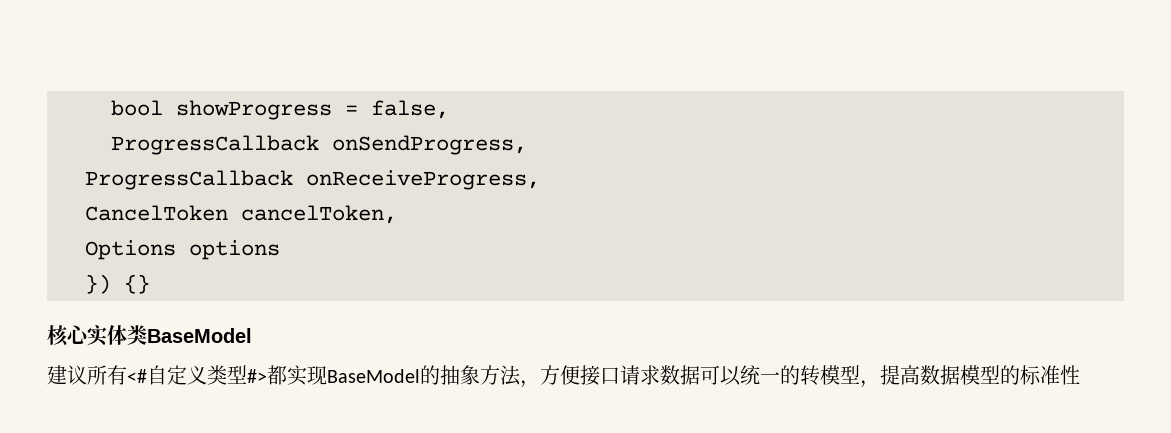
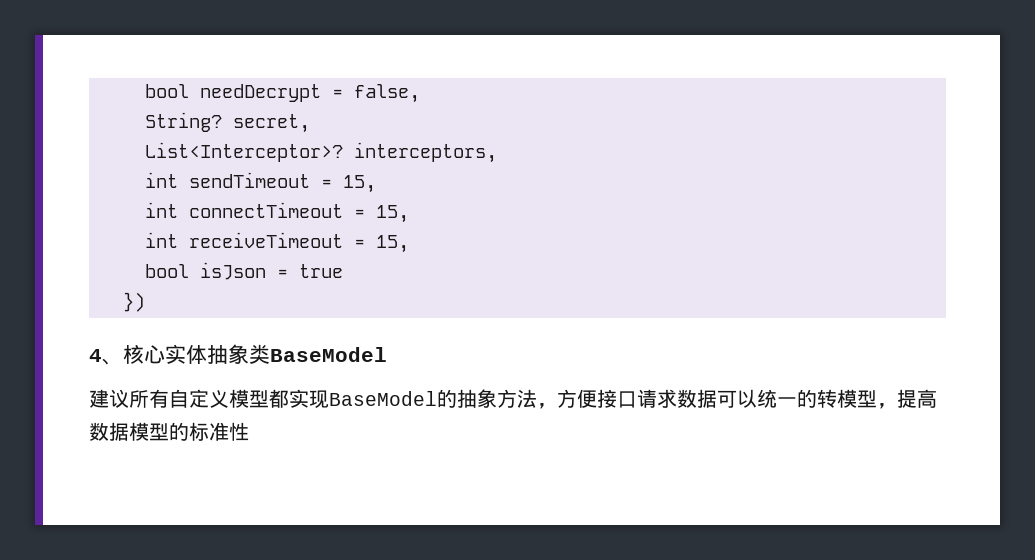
[111,100,332,120] bool showProgress -> [144,84,321,102] bool needDecrypt
[111,135,527,155] [85,170,540,190] [85,205,397,224] [85,240,280,260] ProgressCallback onSendProgress, // ProgressCallback onReceiveProgress, // CancelToken cancelToken, // Options options -> [144,112,310,133] [144,142,497,163] [144,172,376,193] [144,202,409,223] [144,232,409,253] [144,262,343,280] String? secret, // List<Interceptor>? interceptors, // int sendTimeout = 15, // int connectTimeout = 15, // int receiveTimeout = 15, // bool isJson = true
[124,274,150,294] {} // -> [89,349,123,365] // 4、
(127, 335) none -> [207,344,249,364] 抽象
[127,365,267,385] <#自定义类型#> -> [169,389,269,408] 自定义模型

